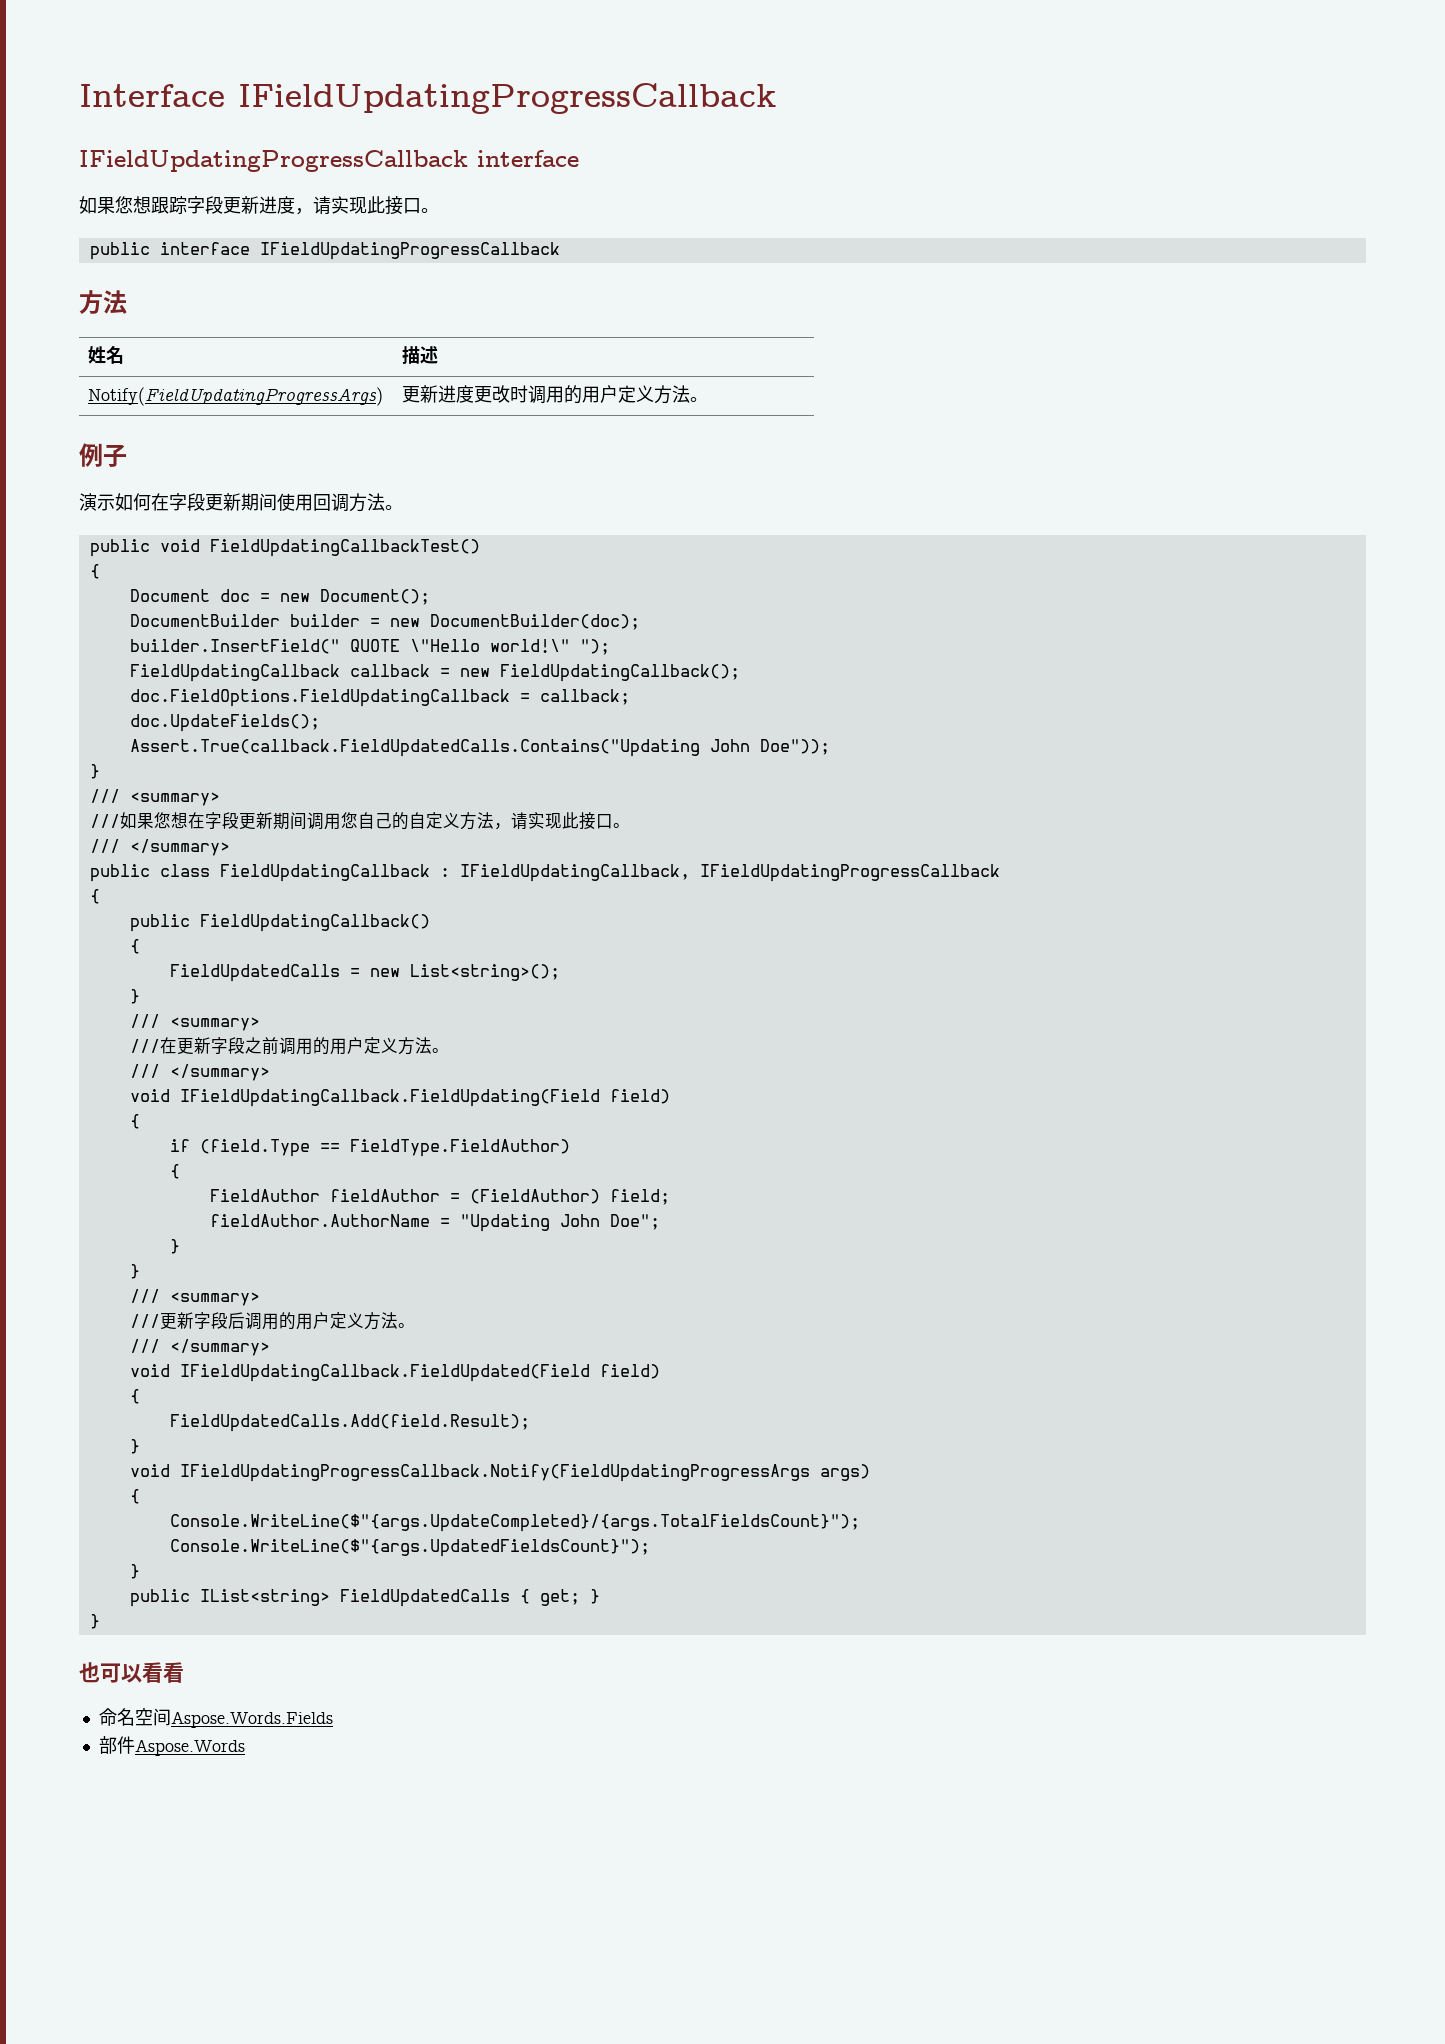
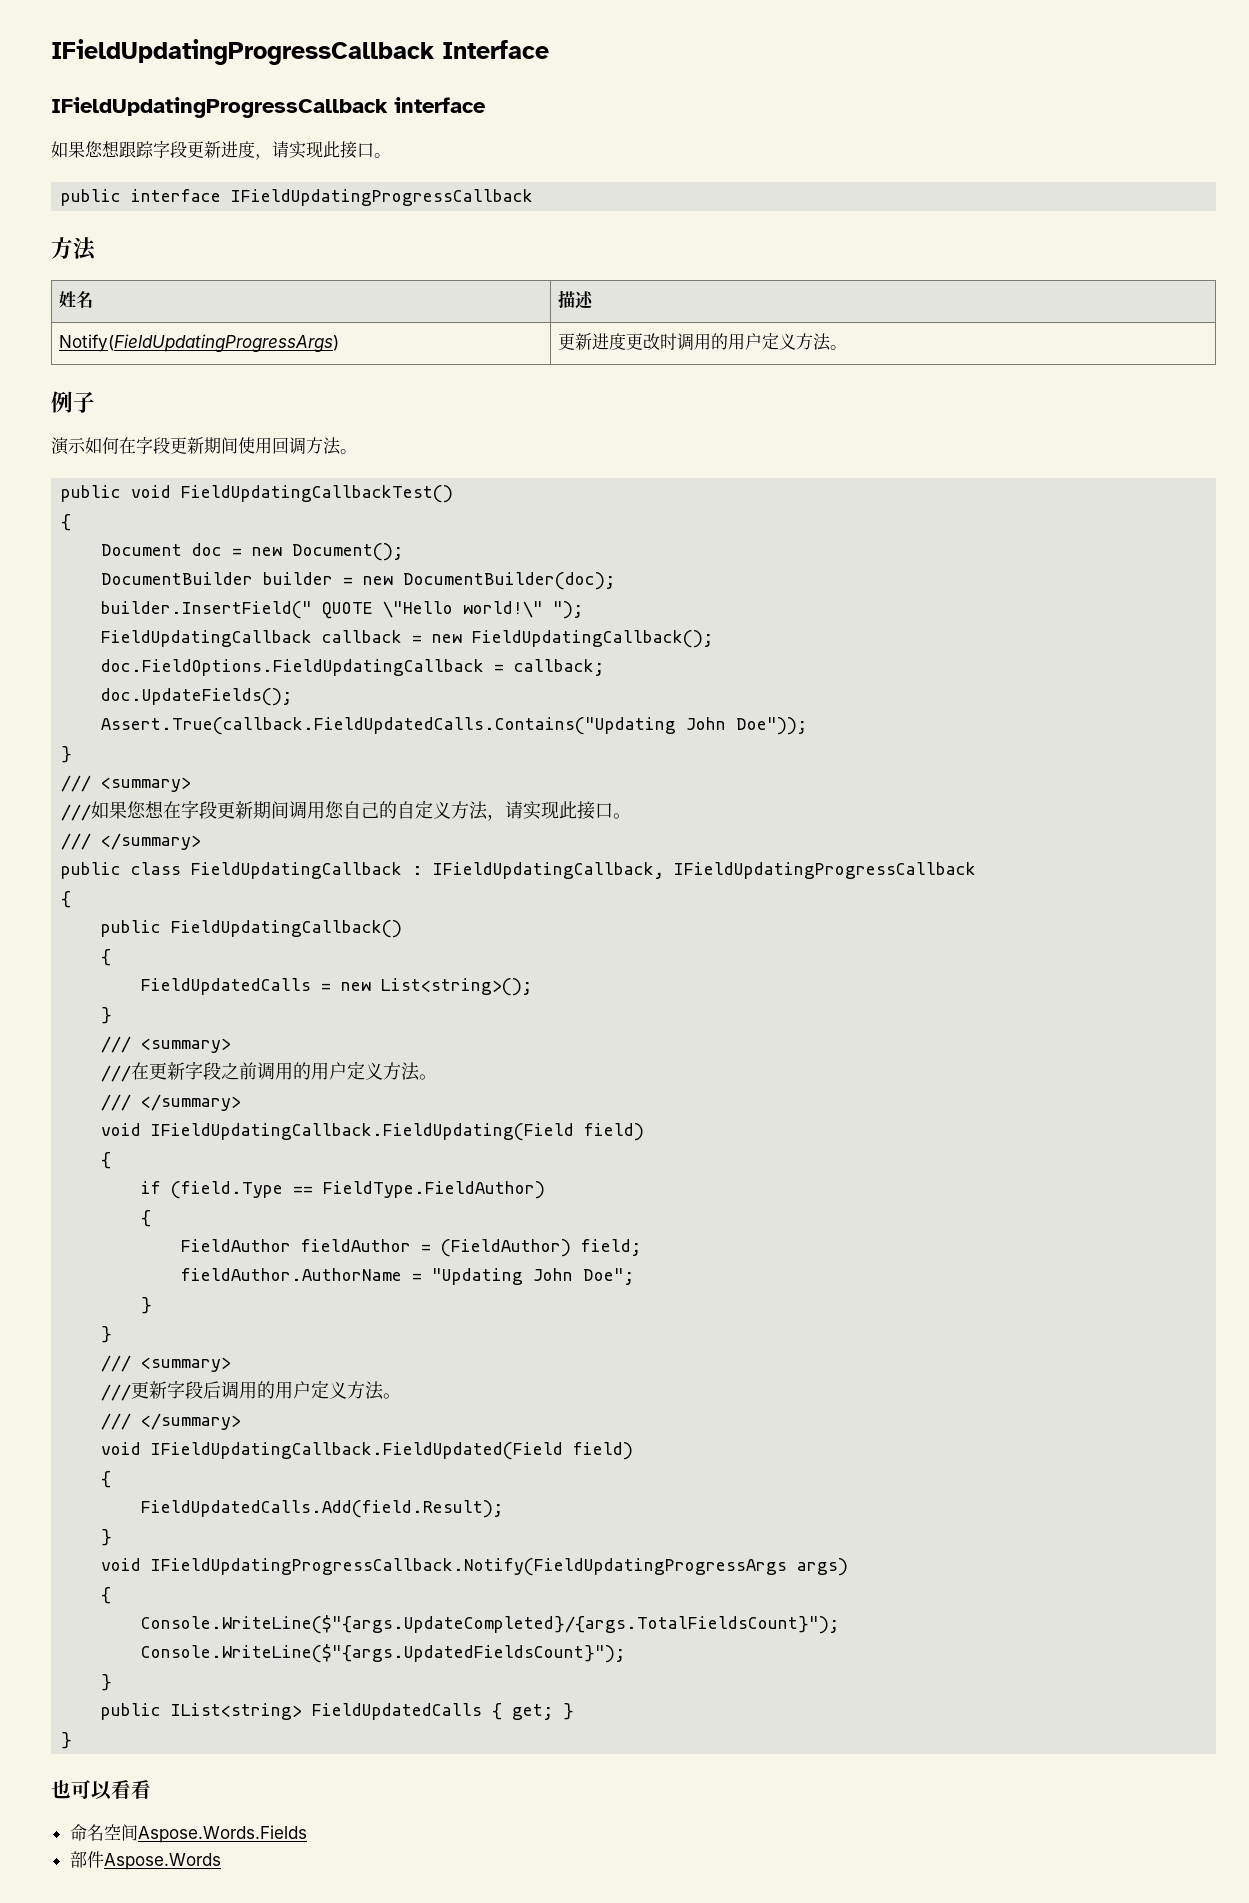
(79, 95) none -> [51,39,435,65] IFieldUpdatingProgressCallback
[238,83,776,114] IFieldUpdatingProgressCallback -> (549, 49) none

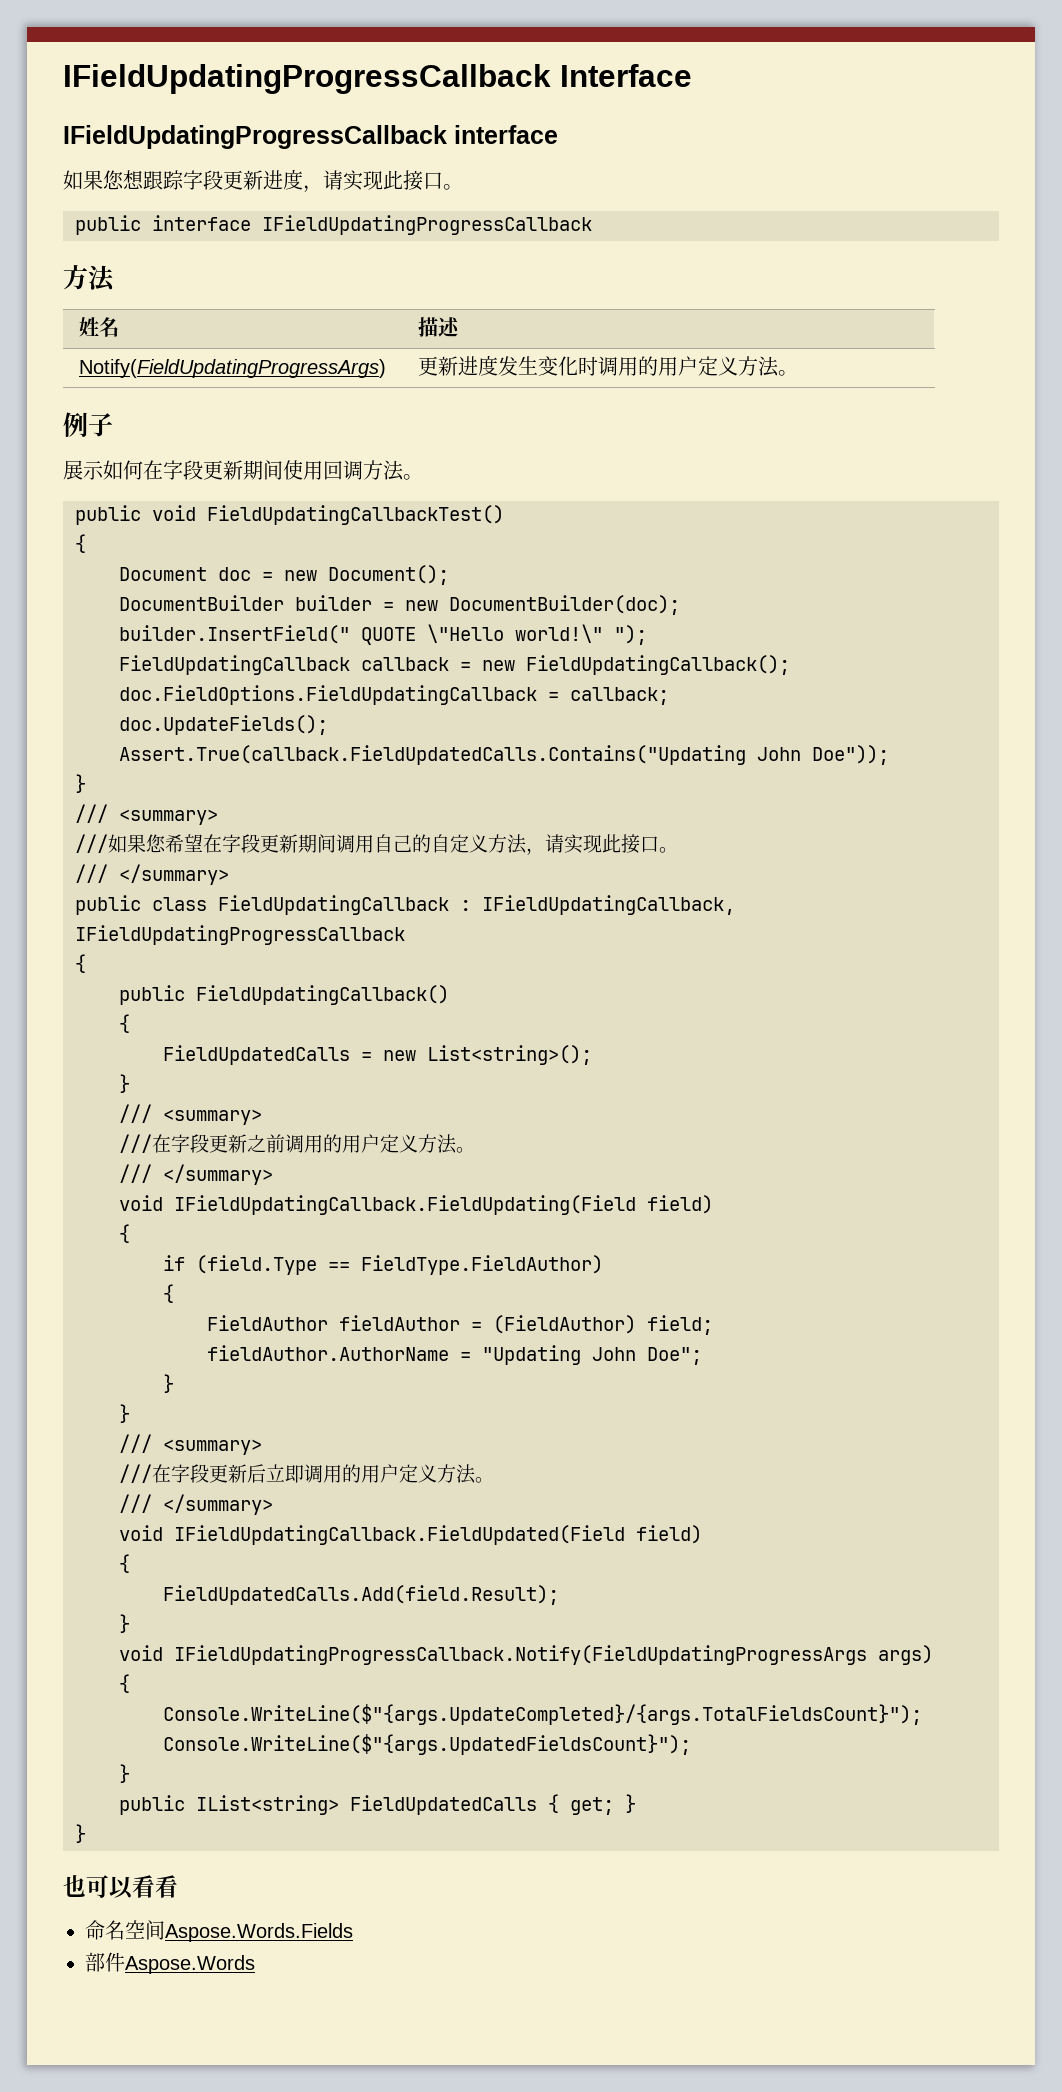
[626,333,661,350] 更改 -> [497,356,578,376] 发生变化
[51,437,70,455] 演 -> [63,460,83,480] 展
[145,800,165,819] 想 -> [165,834,203,853] 希望
[325,801,345,819] 您 -> (374, 844) none
[149,1061,222,1080] 更新字段 -> [171,1134,247,1153] 字段更新
[131,1380,222,1399] 更新字段后 -> [152,1464,304,1483] 在字段更新后立即

